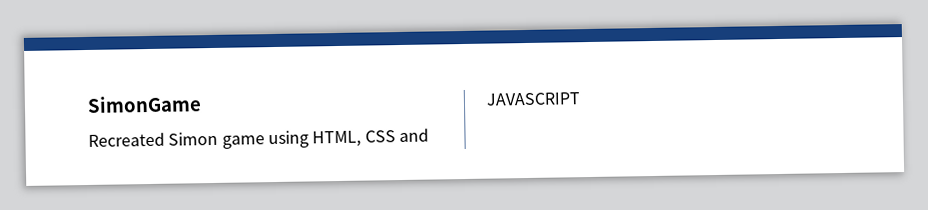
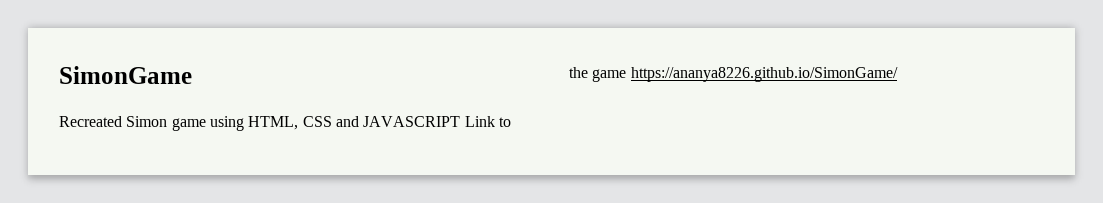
(581, 99) none -> [464,116,511,127] [569,67,898,82] Link to the game https://ananya8226.github.io/SimonGame/

